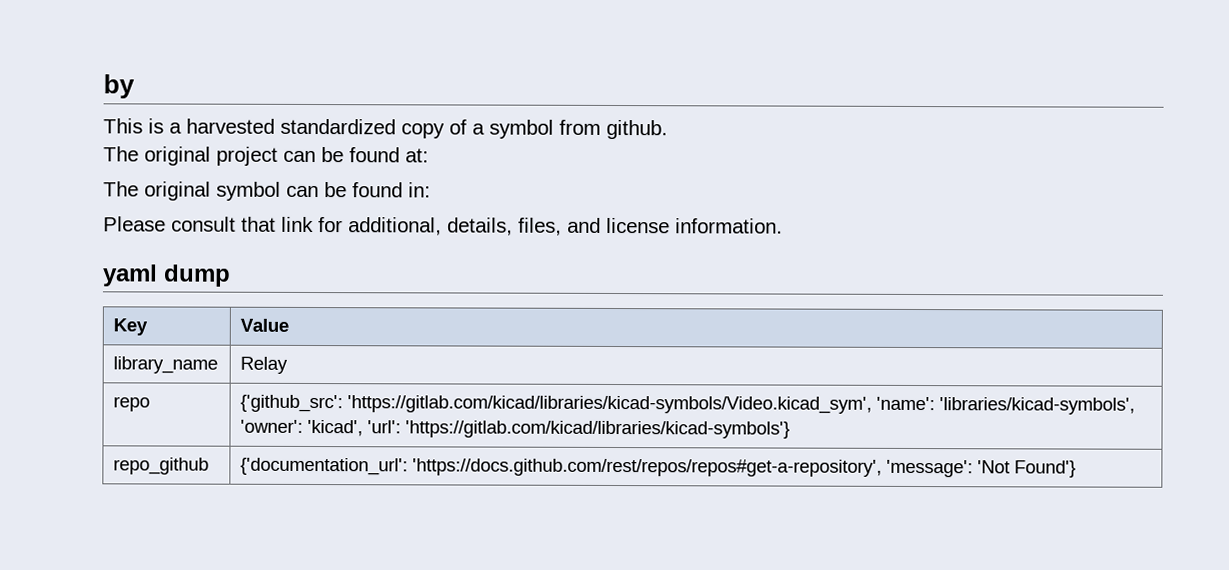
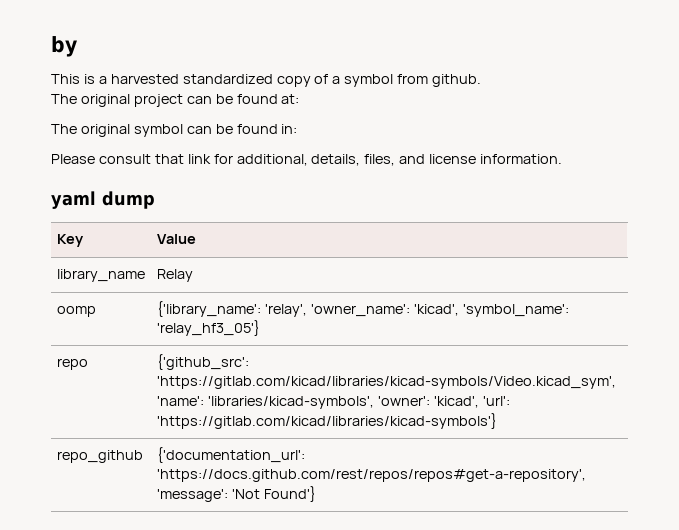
(289, 365) none -> [56,306,96,317] [156,301,569,317] [156,320,260,336] // oomp | {'library_name': 'relay', 'owner_name': 'kicad', 'symbol_name': 'relay_hf3_05'}

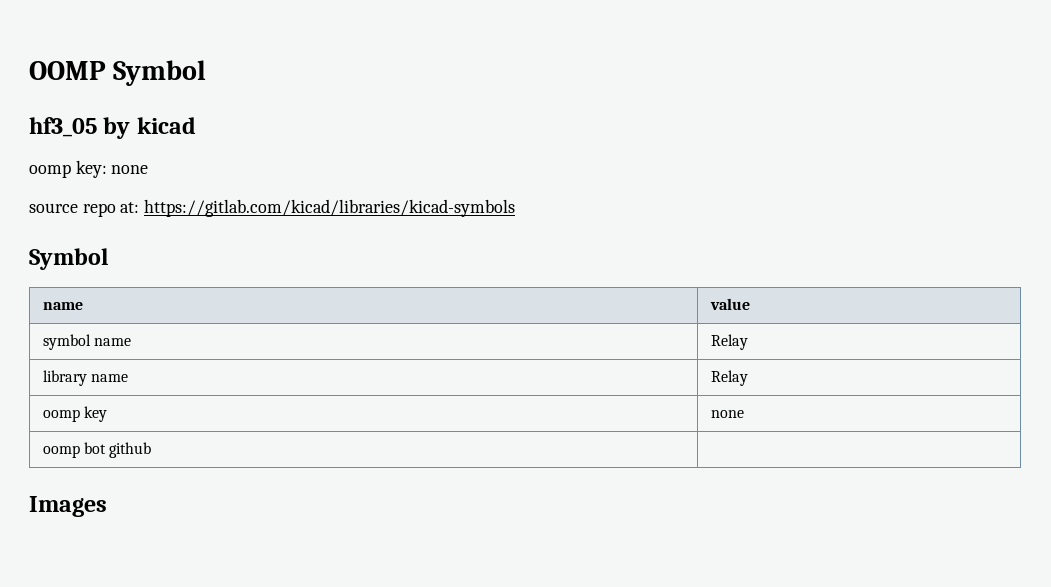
[51,36,77,57] [51,74,482,87] [51,94,300,107] [51,124,298,137] [51,154,563,166] [51,191,155,209] [56,234,84,247] [156,234,196,244] [56,269,145,282] [156,269,193,282] [56,306,96,317] [156,301,569,317] [156,320,260,336] [56,358,88,370] [156,354,249,370] [156,376,616,389] [156,396,510,409] [156,413,497,429] [56,450,143,463] [156,447,305,463] [156,469,586,482] [156,486,316,502] by // This is a harvested standardized copy of a symbol from github. // The original project can be found at: // The original symbol can be found in: // Please consult that link for additional, details, files, and license information. // yaml dump // Key | Value // library_name | Relay // oomp | {'library_name': 'relay', 'owner_name': 'kicad', 'symbol_name': 'relay_hf3_05'} // repo | {'github_src': 'https://gitlab.com/kicad/libraries/kicad-symbols/Video.kicad_sym', 'name': 'libraries/kicad-symbols', 'owner': 'kicad', 'url': 'https://gitlab.com/kicad/libraries/kicad-symbols'} // repo_github | {'documentation_url': 'https://docs.github.com/rest/repos/repos#get-a-repository', 'message': 'Not Found'} -> [29,60,207,86] [29,117,196,139] [29,160,149,178] [29,199,516,217] [29,248,108,270] [42,302,83,310] [709,298,750,310] [42,334,132,350] [710,334,748,350] [42,370,129,386] [710,370,748,386] [42,406,108,422] [710,410,744,418] [42,442,152,458] [29,496,107,517] OOMP Symbol // hf3_05 by kicad // oomp key: none // source repo at: https://gitlab.com/kicad/libraries/kicad-symbols // Symbol // name | value // symbol name | Relay // library name | Relay // oomp key | none // oomp bot github | // Images

